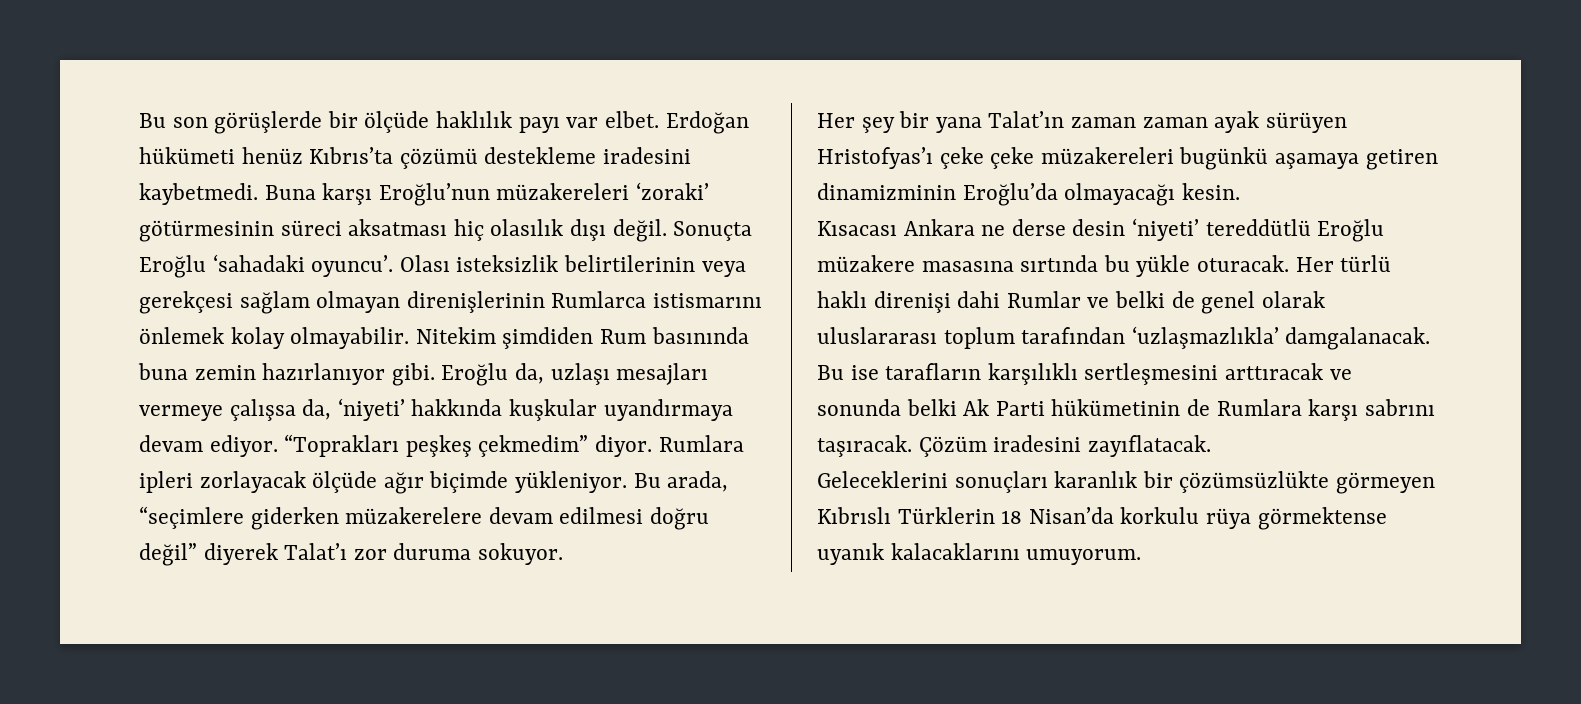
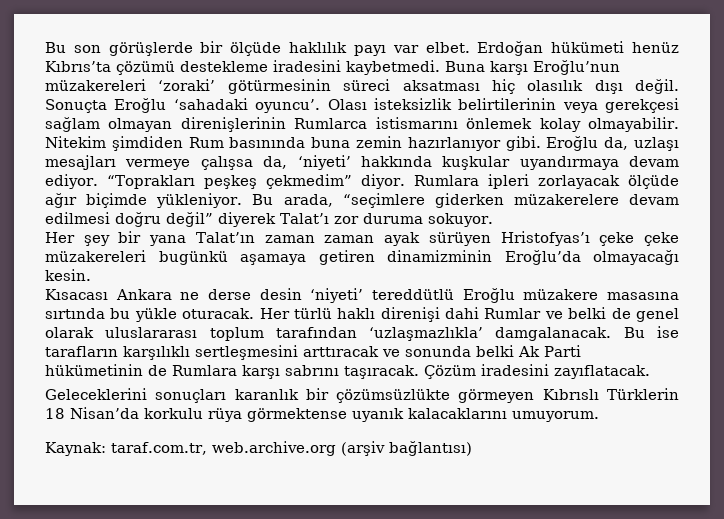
(1142, 557) none -> [45,441,472,456] // Kaynak: taraf.com.tr, web.archive.org (arşiv bağlantısı)

